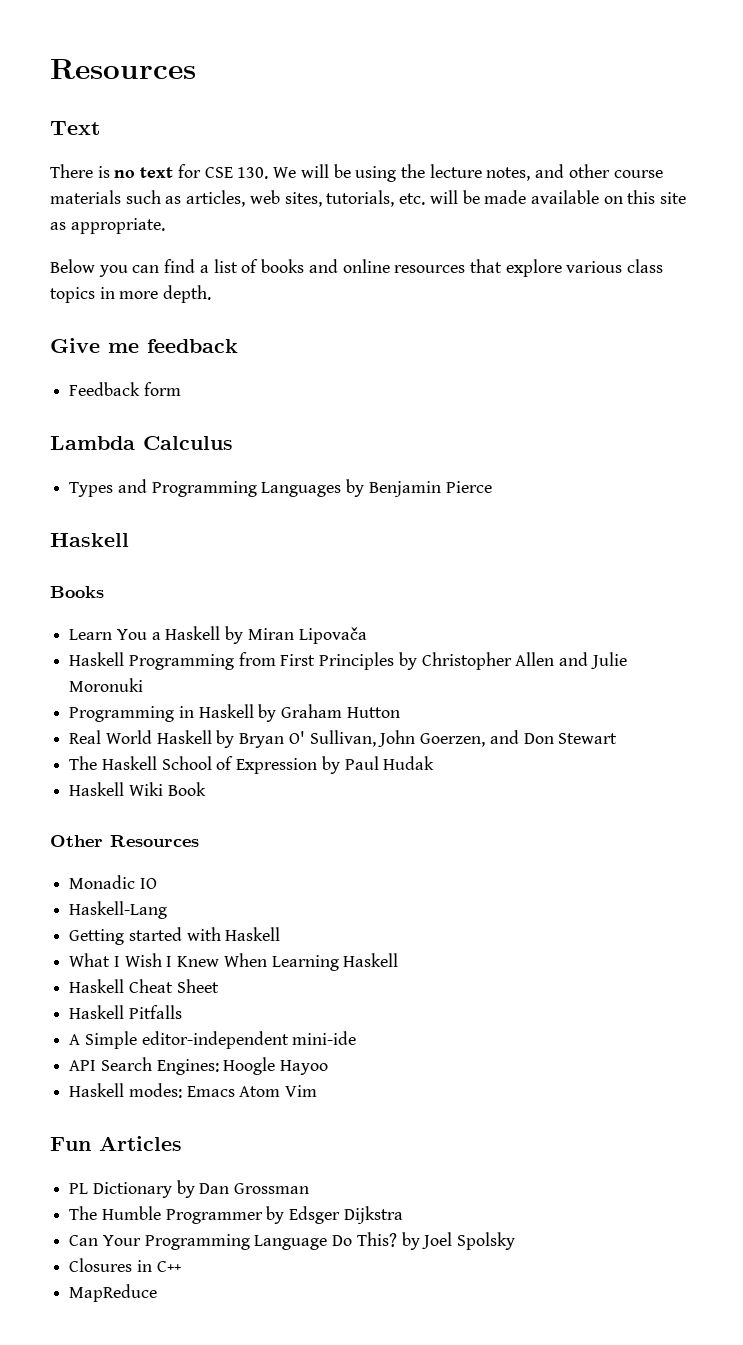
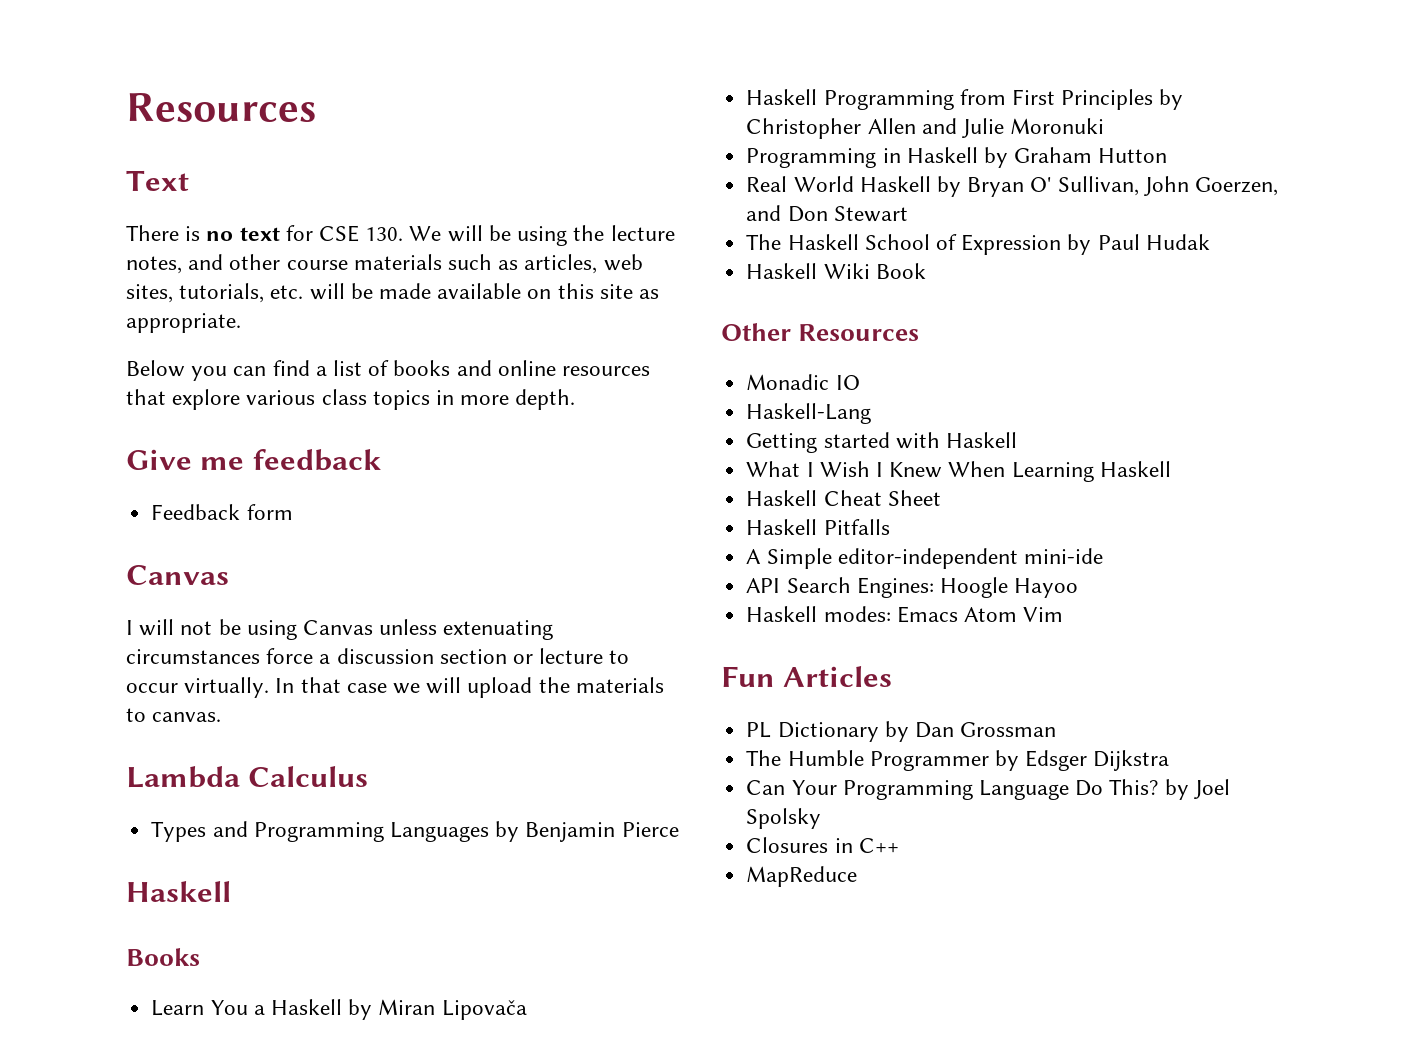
(181, 389) none -> [126,565,229,585] [126,619,554,640] [126,648,630,664] [126,677,664,698] [126,708,222,722] // Canvas // I will not be using Canvas unless extenuating circumstances force a discussion section or lecture to occur virtually. In that case we will upload the materials to canvas.

